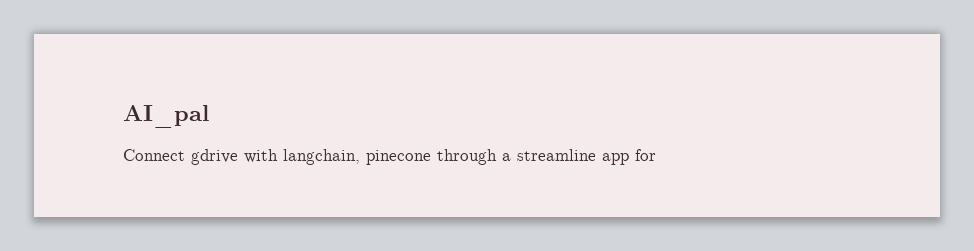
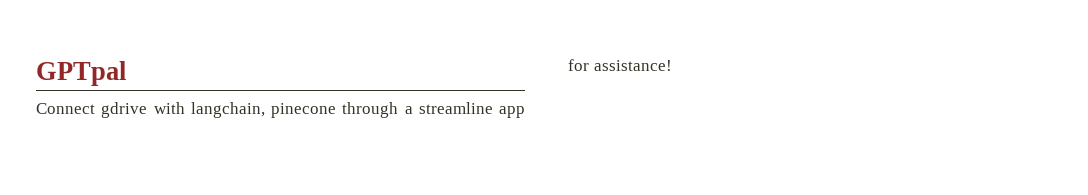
[123,105,209,128] AI_pal -> [36,61,126,86] GPTpal
(656, 155) none -> [593,60,672,71] assistance!

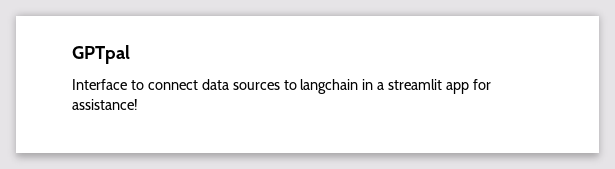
[36,102,493,118] Connect gdrive with langchain, pinecone through a streamline -> [72,79,443,94] Interface to connect data sources to langchain in a streamlit

